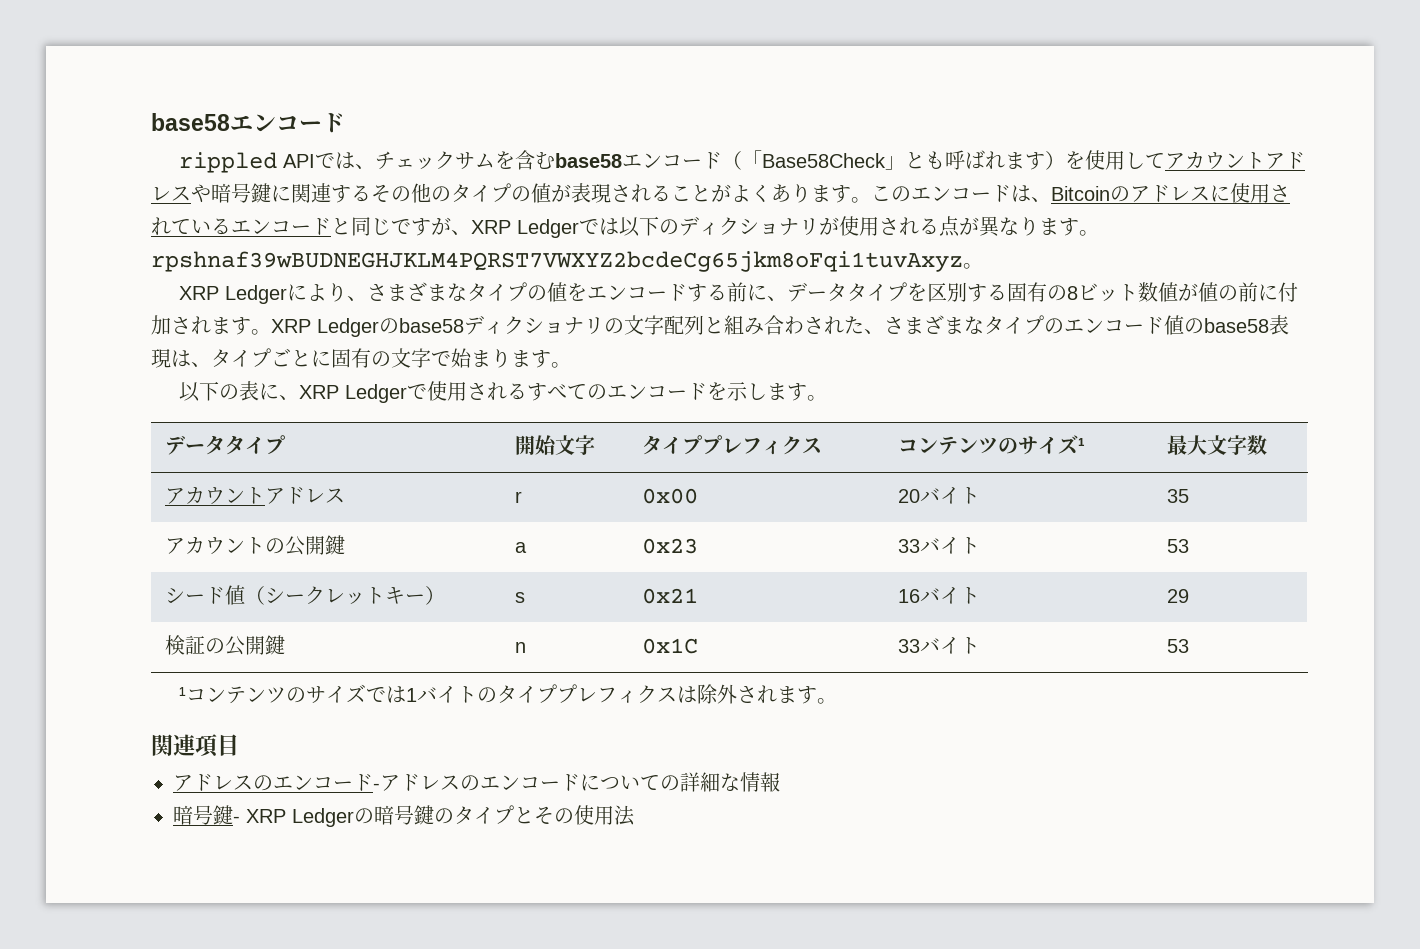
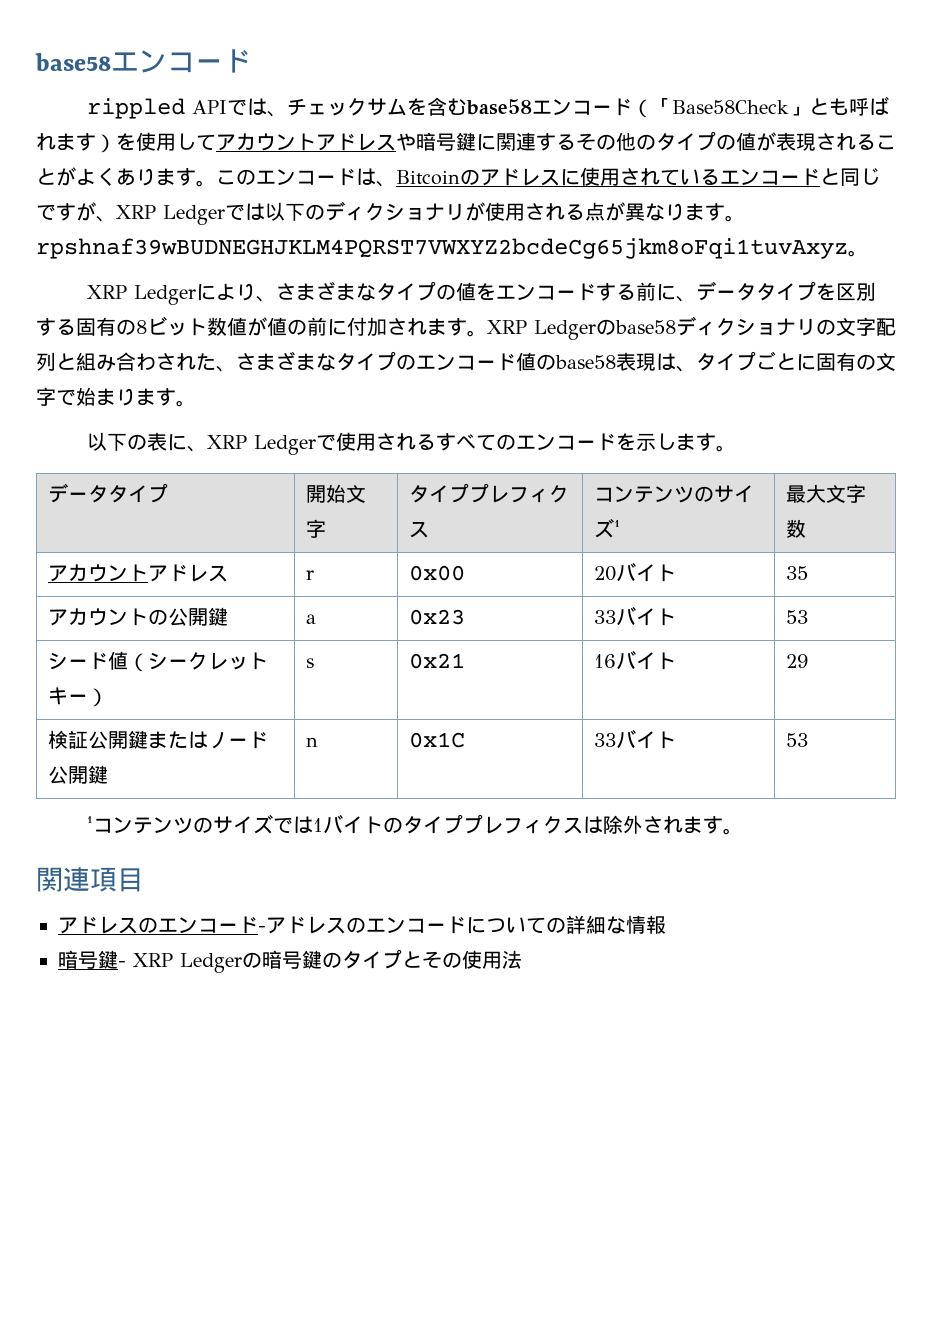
[205,638,226,654] の -> [88,730,269,749] 公開鍵またはノード

